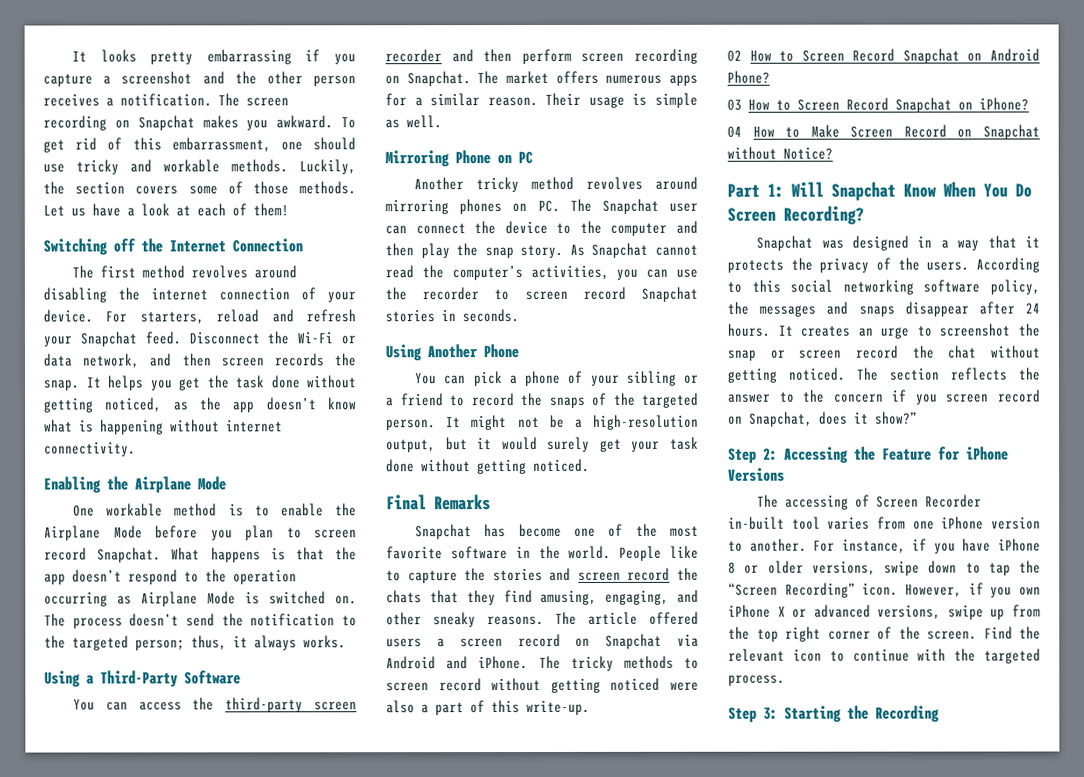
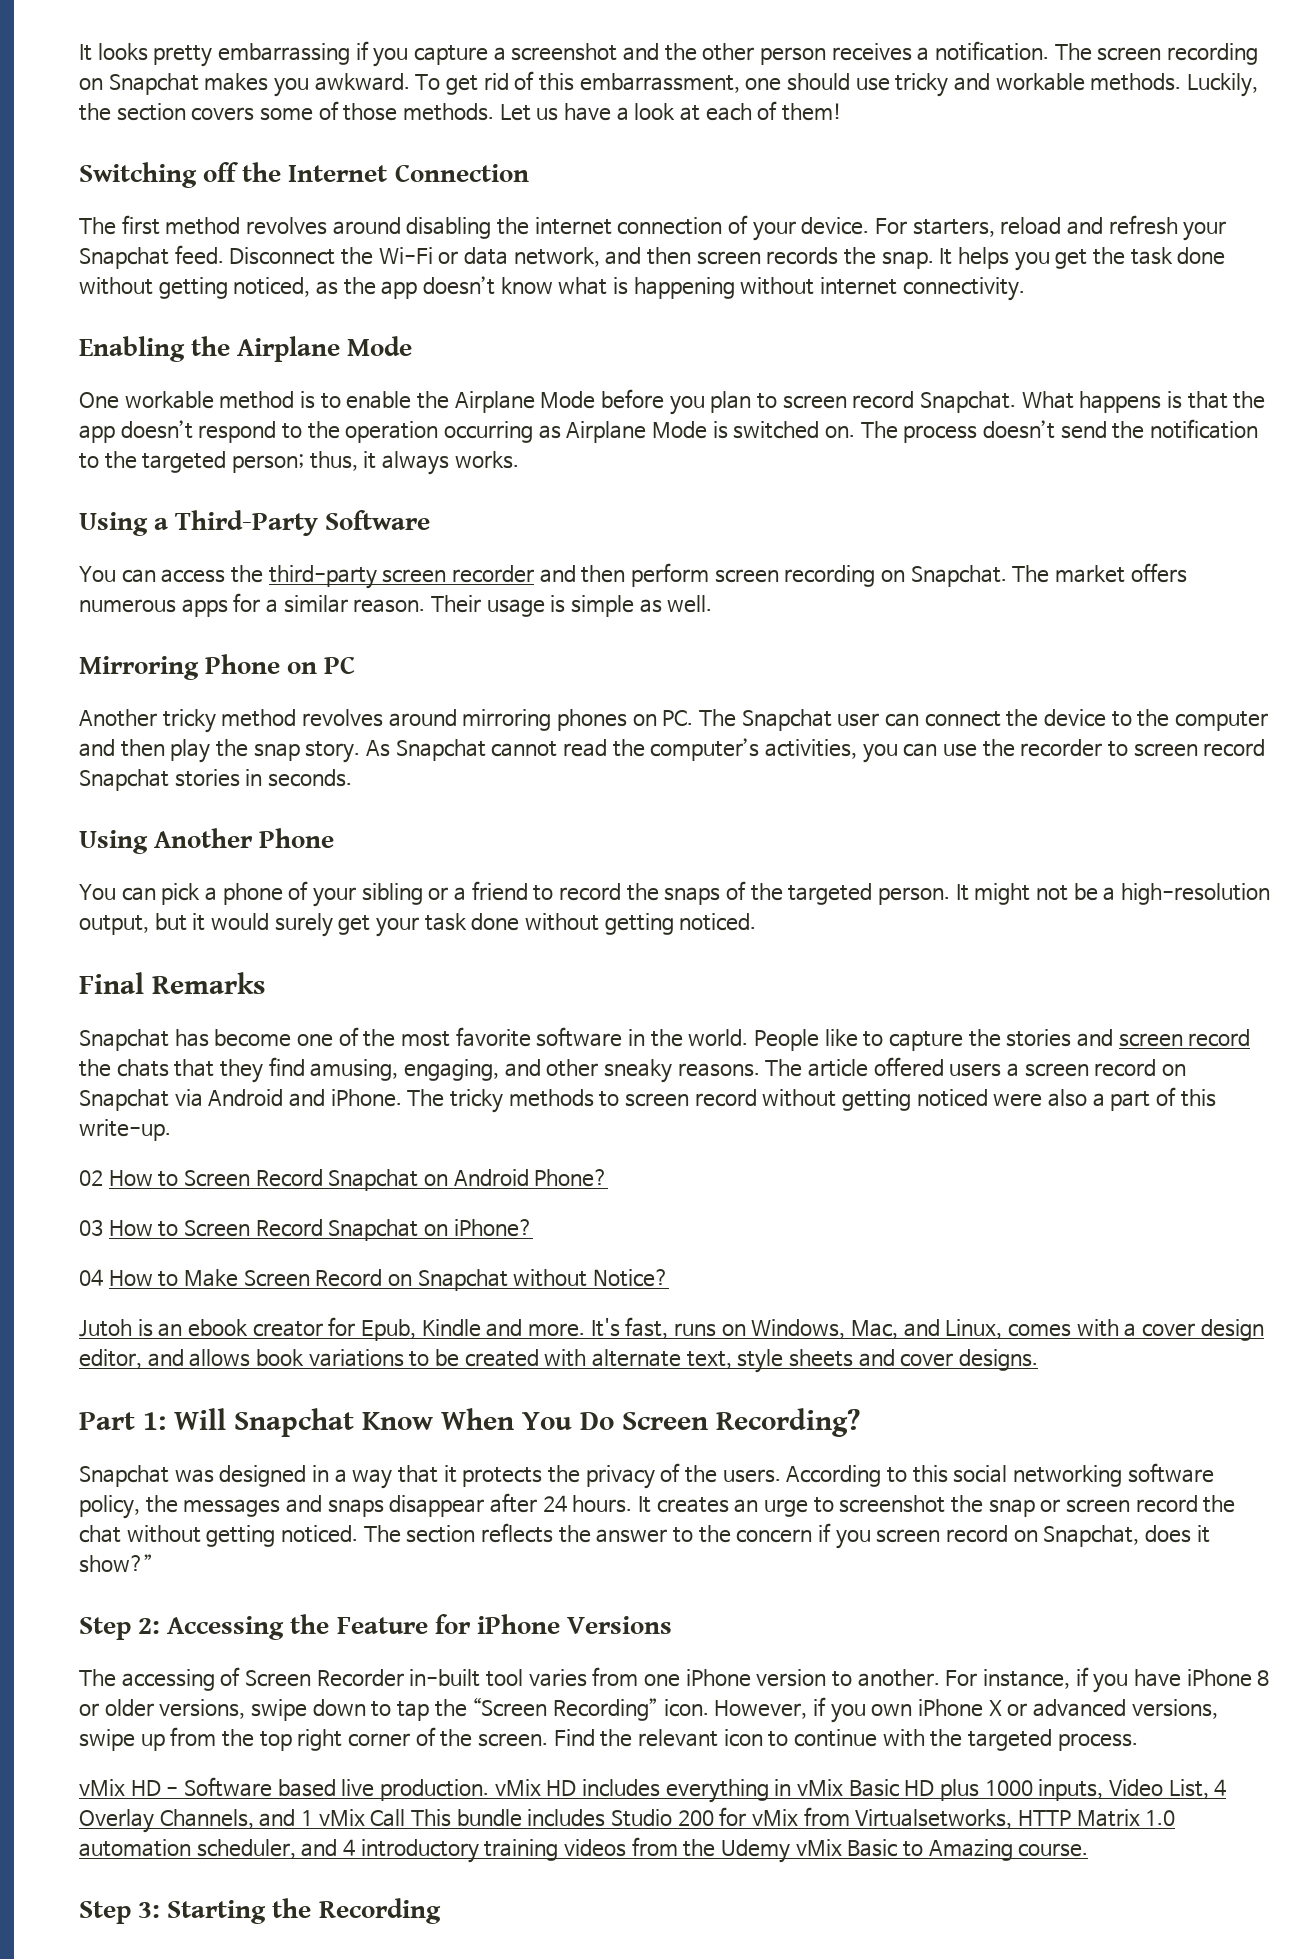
(833, 153) none -> [79,1317,1264,1341] [79,1349,1038,1373] // Jutoh is an ebook creator for Epub, Kindle and more. It's fast, runs on Windows, Mac, and Linux, comes with a cover design editor, and allows book variations to be created with alternate text, style sheets and cover designs.
(785, 680) none -> [79,1777,1227,1803] [79,1807,1176,1833] [79,1837,1089,1863] // vMix HD - Software based live production. vMix HD includes everything in vMix Basic HD plus 1000 inputs, Video List, 4 Overlay Channels, and 1 vMix Call This bundle includes Studio 200 for vMix from Virtualsetworks, HTTP Matrix 1.0 automation scheduler, and 4 introductory training videos from the Udemy vMix Basic to Amazing course.

